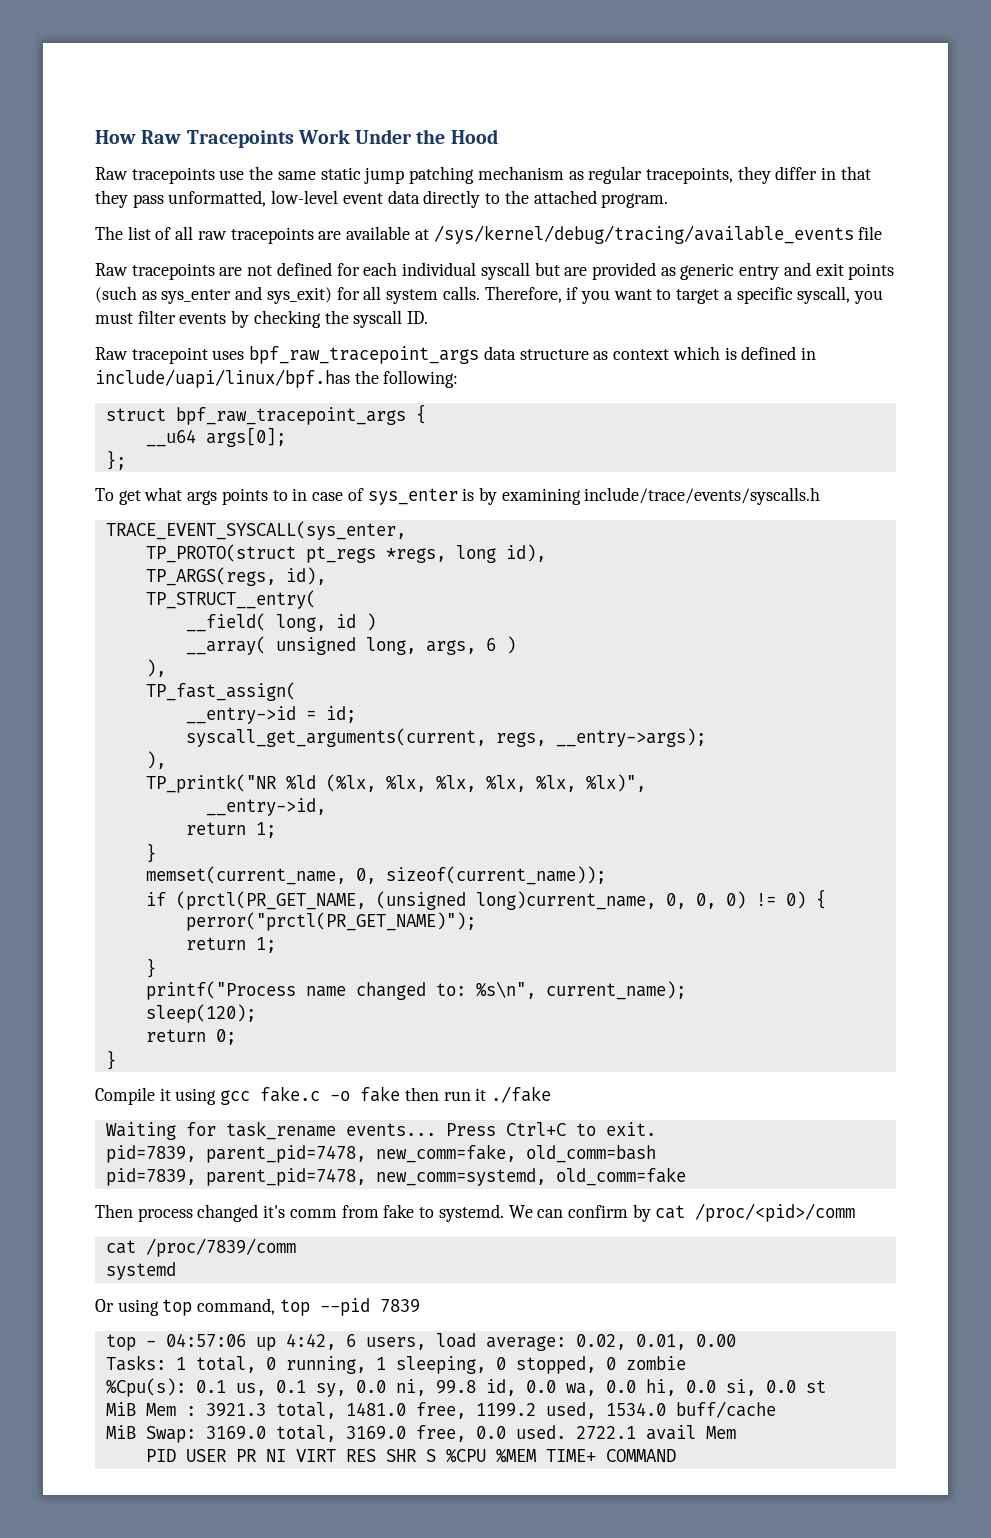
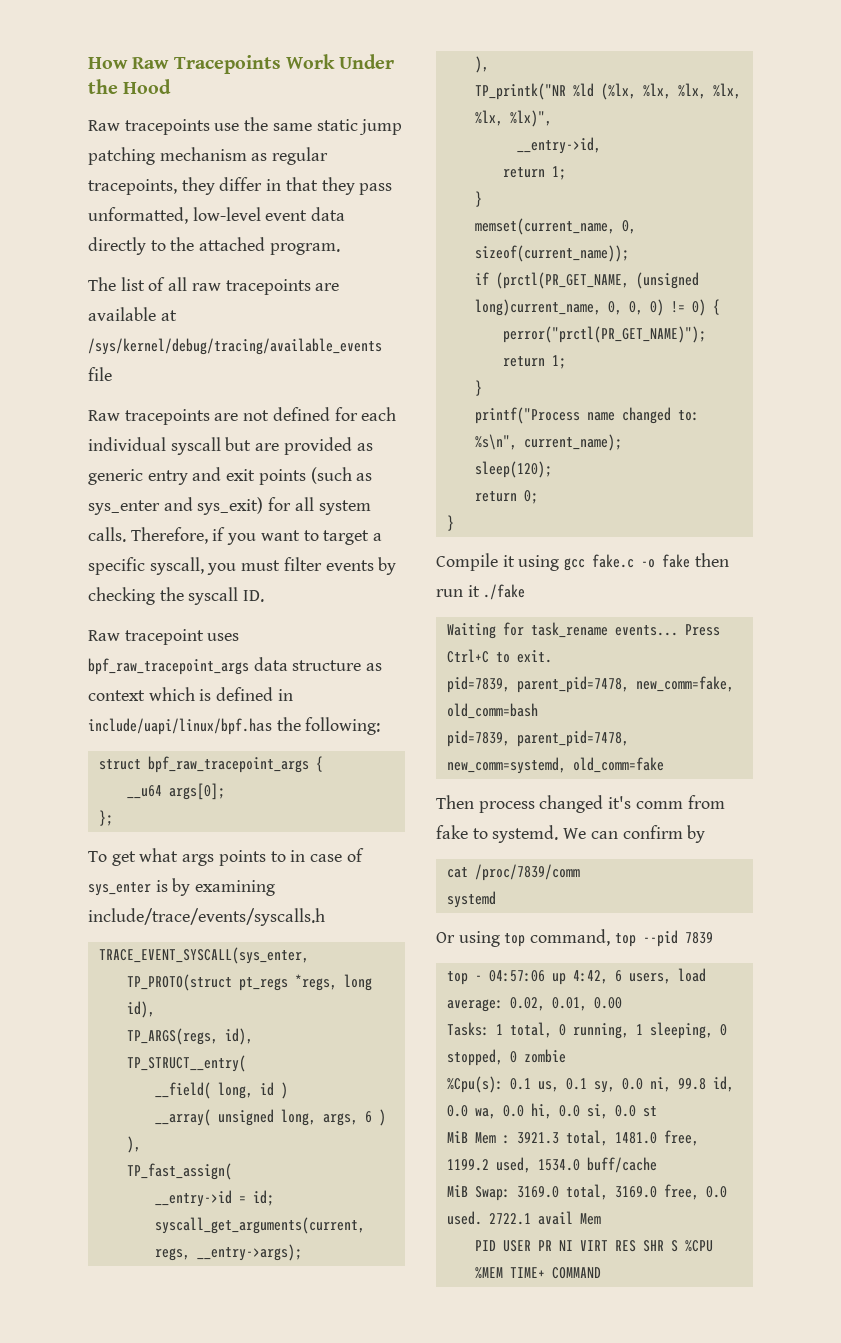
[655,1203,856,1222] cat /proc/<pid>/comm -> (706, 834) none

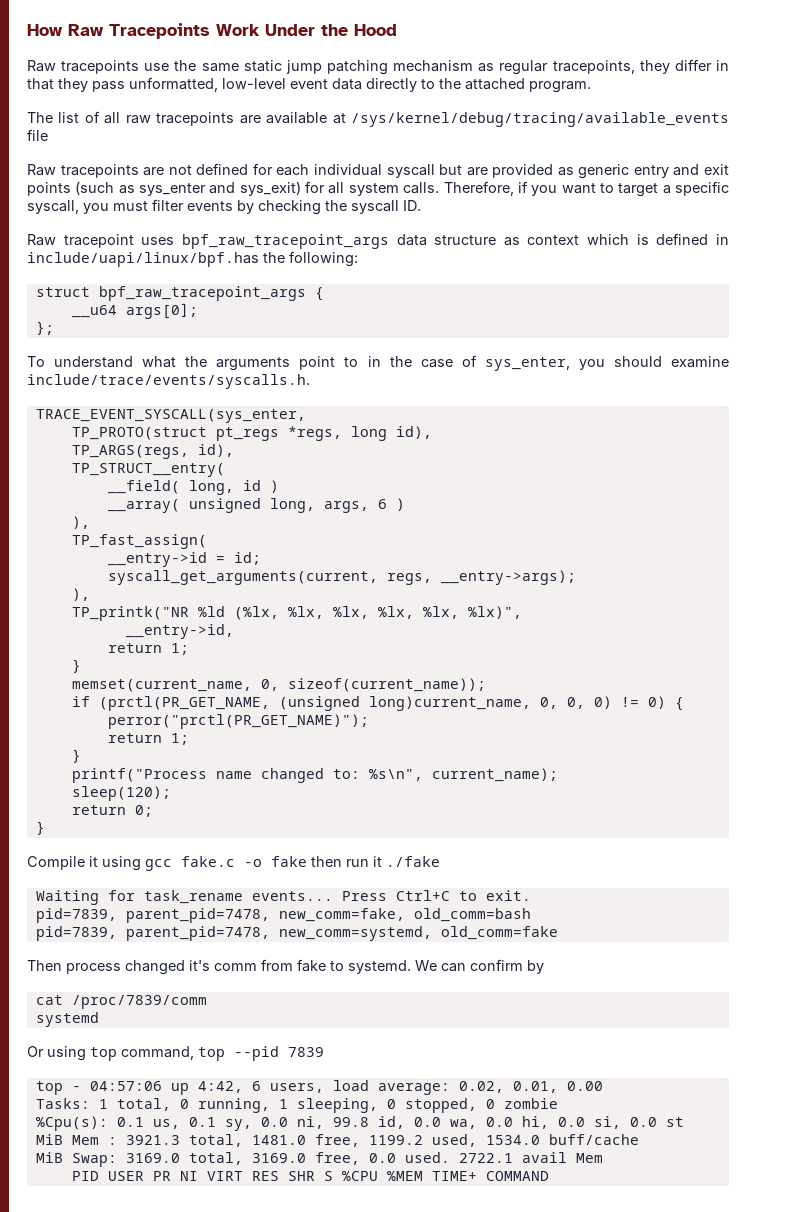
[111,848,266,866] get what args points -> [54,356,336,371] understand what the arguments point
(306, 856) none -> [389,356,412,367] the
[88,878,276,896] [88,908,325,926] sys_enter is by examining include/trace/events/syscalls.h -> [484,356,729,371] [27,374,310,389] sys_enter, you should examine include/trace/events/syscalls.h.

